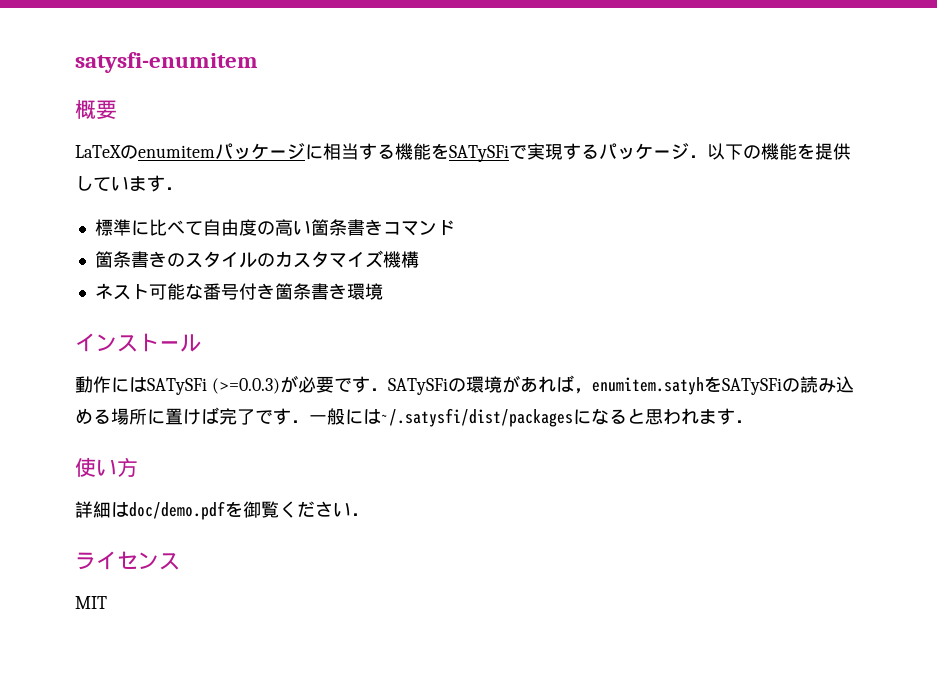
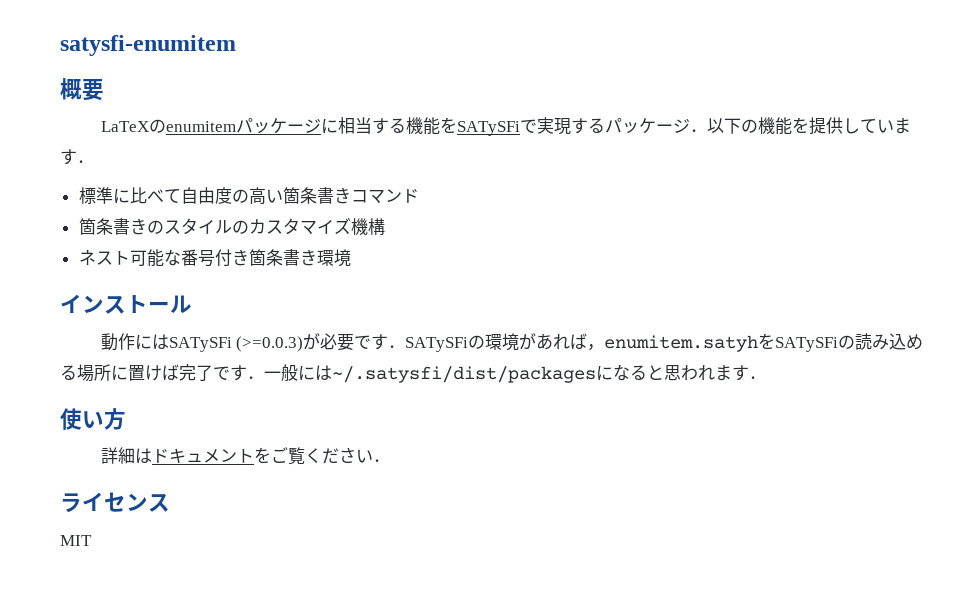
[129,501,261,520] doc/demo.pdfを御 -> [151,447,288,463] ドキュメントをご

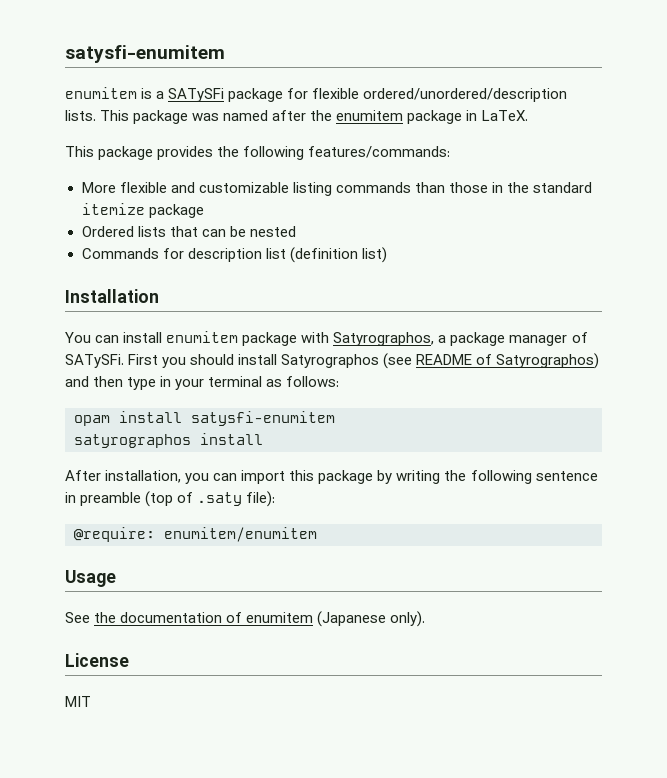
[60,35,236,56] [60,78,104,101] [100,117,911,136] [60,149,94,165] [78,187,419,205] [78,218,385,235] [78,249,351,267] [60,294,192,314] [100,333,924,352] [60,364,766,383] [60,408,126,430] [100,447,390,465] [60,492,170,513] satysfi-enumitem // 概要 // LaTeXのenumitemパッケージに相当する機能をSATySFiで実現するパッケージ．以下の機能を提供しています． // 標準に比べて自由度の高い箇条書きコマンド // 箇条書きのスタイルのカスタマイズ機構 // ネスト可能な番号付き箇条書き環境 // インストール // 動作にはSATySFi (>=0.0.3)が必要です．SATySFiの環境があれば，enumitem.satyhをSATySFiの読み込める場所に置けば完了です．一般には~/.satysfi/dist/packagesになると思われます． // 使い方 // 詳細はドキュメントをご覧ください． // ライセンス -> [65,45,225,63] [65,87,568,102] [65,110,528,124] [65,146,451,160] [81,182,593,196] [81,203,204,218] [81,226,296,237] [81,247,387,263] [65,289,159,303] [65,331,588,346] [65,353,600,369] [65,376,340,390] [74,411,335,426] [74,433,263,448] [65,470,598,484] [65,491,276,507] [74,527,317,542] [65,570,116,587] [65,611,426,627] [65,653,129,667] satysfi-enumitem // enumitem is a SATySFi package for flexible ordered/unordered/description lists. This package was named after the enumitem package in LaTeX. // This package provides the following features/commands: // More flexible and customizable listing commands than those in the standard itemize package // Ordered lists that can be nested // Commands for description list (definition list) // Installation // You can install enumitem package with Satyrographos, a package manager of SATySFi. First you should install Satyrographos (see README of Satyrographos) and then type in your terminal as follows: // opam install satysfi-enumitem // satyrographos install // After installation, you can import this package by writing the following sentence in preamble (top of .saty file): // @require: enumitem/enumitem // Usage // See the documentation of enumitem (Japanese only). // License

